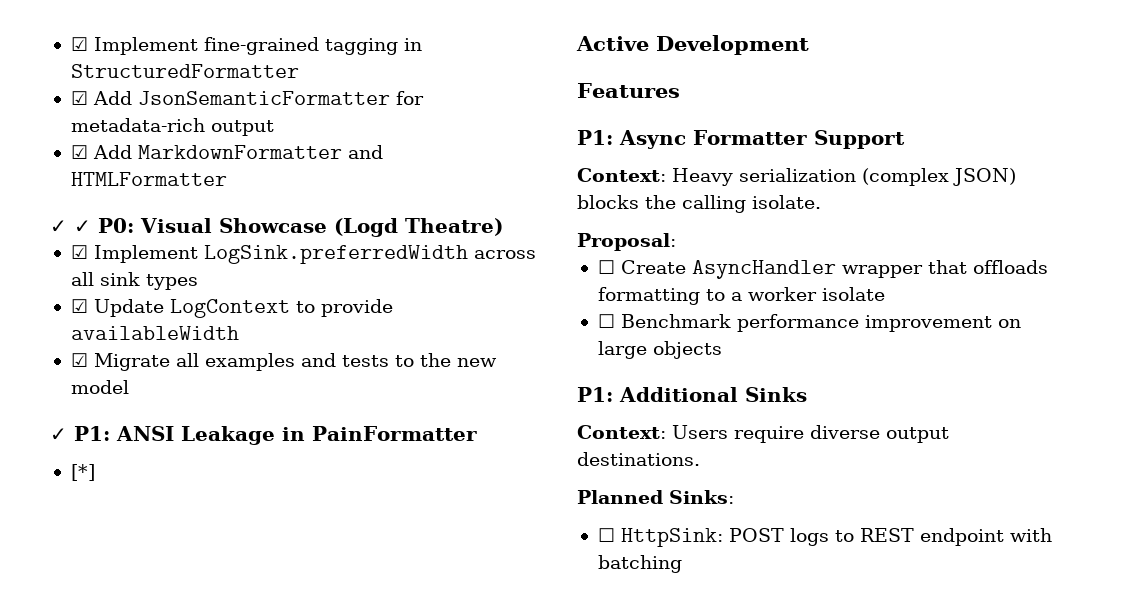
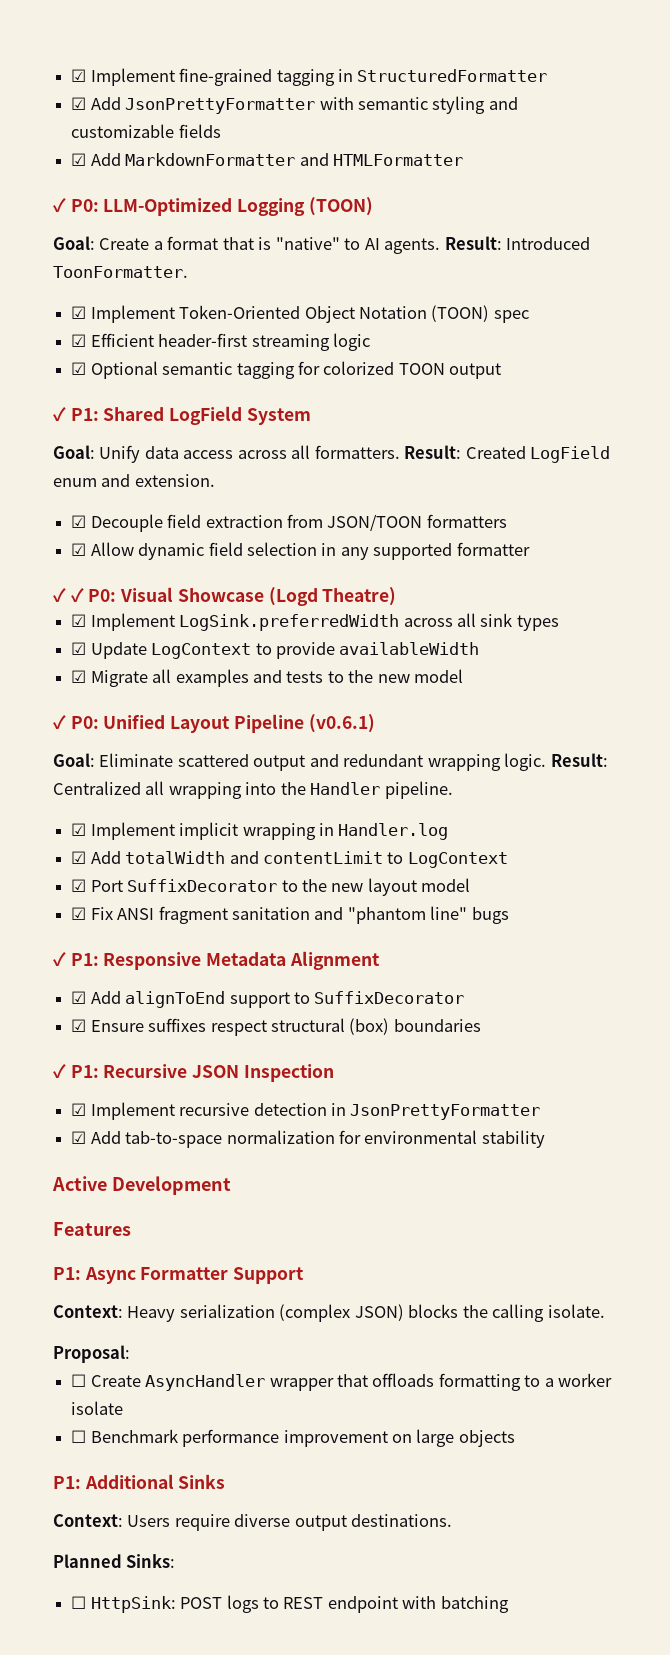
[137,91,424,105] [70,118,274,136] JsonSemanticFormatter for metadata-rich output -> [125,96,518,114] [71,124,221,138] JsonPrettyFormatter with semantic styling and customizable fields
(227, 179) none -> [53,197,373,216] [53,236,591,254] [53,266,188,278] [71,305,529,323] [71,333,370,351] [71,361,502,379] [53,406,311,425] [53,445,611,463] [53,474,215,487] [71,514,507,532] [71,542,530,560] // ✓ P0: LLM-Optimized Logging (TOON) // Goal: Create a format that is "native" to AI agents. Result: Introduced ToonFormatter. // ☑ Implement Token-Oriented Object Notation (TOON) spec // ☑ Efficient header-first streaming logic // ☑ Optional semantic tagging for colorized TOON output // ✓ P1: Shared LogField System // Goal: Unify data access across all formatters. Result: Created LogField enum and extension. // ☑ Decouple field extraction from JSON/TOON formatters // ☑ Allow dynamic field selection in any supported formatter
[74,426,477,445] [70,464,95,481] P1: ANSI Leakage in PainFormatter // [*] -> [70,714,375,733] [53,753,608,771] [53,781,453,799] [71,822,449,840] [71,851,508,868] [71,878,471,896] [71,906,509,924] [53,951,380,970] [71,991,465,1008] [71,1018,481,1036] [53,1064,334,1082] [71,1102,541,1120] [71,1130,545,1148] P0: Unified Layout Pipeline (v0.6.1) // Goal: Eliminate scattered output and redundant wrapping logic. Result: Centralized all wrapping into the Handler pipeline. // ☑ Implement implicit wrapping in Handler.log // ☑ Add totalWidth and contentLimit to LogContext // ☑ Port SuffixDecorator to the new layout model // ☑ Fix ANSI fragment sanitation and "phantom line" bugs // ✓ P1: Responsive Metadata Alignment // ☑ Add alignToEnd support to SuffixDecorator // ☑ Ensure suffixes respect structural (box) boundaries // ✓ P1: Recursive JSON Inspection // ☑ Implement recursive detection in JsonPrettyFormatter // ☑ Add tab-to-space normalization for environmental stability

